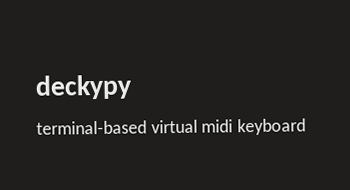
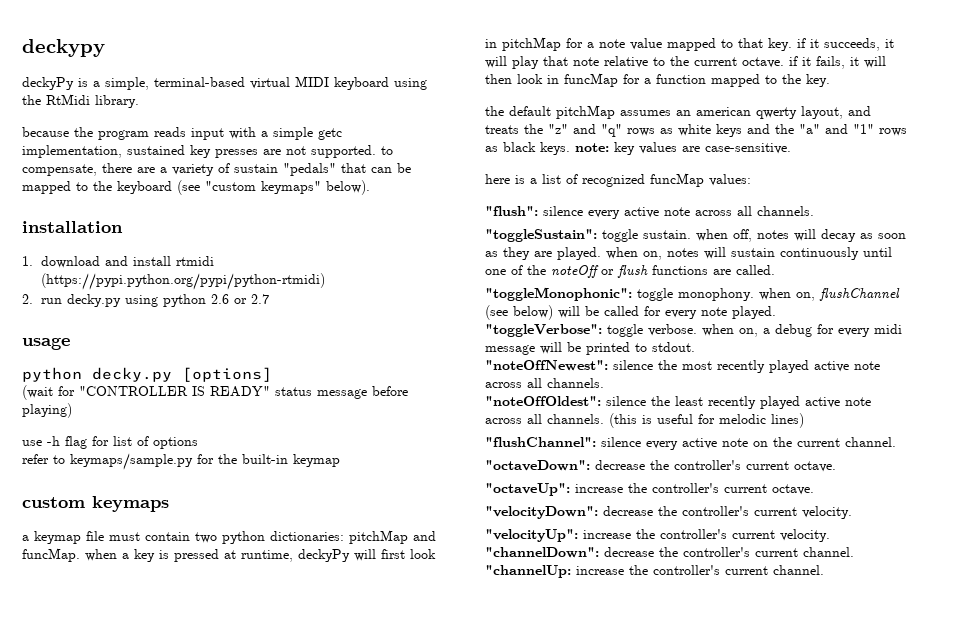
[36,118,307,136] terminal-based virtual midi keyboard -> [22,76,427,90] [22,94,139,108] [22,127,342,140] [22,145,393,158] [22,163,411,176] [22,180,370,195] [22,221,123,233] [22,256,215,268] [41,273,326,290] [22,294,270,307] [22,337,70,350] [22,367,272,382] [22,385,408,400] [22,403,72,418] [22,436,198,449] [22,453,340,470] [22,496,169,512] [22,530,436,544] [22,548,436,562] [485,37,894,51] [485,56,886,69] [485,73,830,87] [485,105,871,119] [485,124,907,137] [485,142,791,155] [485,173,751,187] [485,206,814,219] [485,229,906,242] [485,247,892,260] [485,265,775,278] [485,287,900,301] [485,305,776,320] [485,324,902,337] [485,342,695,355] [485,360,880,373] [485,378,604,388] [485,396,871,409] [485,413,804,428] [485,437,896,450] [485,460,836,472] [485,483,814,496] [485,506,852,519] [485,529,830,542] [485,547,854,558] [485,565,824,578] deckyPy is a simple, terminal-based virtual MIDI keyboard using the RtMidi library. // because the program reads input with a simple getc implementation, sustained key presses are not supported. to compensate, there are a variety of sustain "pedals" that can be mapped to the keyboard (see "custom keymaps" below). // installation // 1. download and install rtmidi (https://pypi.python.org/pypi/python-rtmidi) // 2. run decky.py using python 2.6 or 2.7 // usage // python decky.py [options] // (wait for "CONTROLLER IS READY" status message before playing) // use -h flag for list of options // refer to keymaps/sample.py for the built-in keymap // custom keymaps // a keymap file must contain two python dictionaries: pitchMap and funcMap. when a key is pressed at runtime, deckyPy will first look in pitchMap for a note value mapped to that key. if it succeeds, it will play that note relative to the current octave. if it fails, it will then look in funcMap for a function mapped to the key. // the default pitchMap assumes an american qwerty layout, and treats the "z" and "q" rows as white keys and the "a" and "1" rows as black keys. note: key values are case-sensitive. // here is a list of recognized funcMap values: // "flush": silence every active note across all channels. // "toggleSustain": toggle sustain. when off, notes will decay as soon as they are played. when on, notes will sustain continuously until one of the noteOff or flush functions are called. // "toggleMonophonic": toggle monophony. when on, flushChannel (see below) will be called for every note played. // "toggleVerbose": toggle verbose. when on, a debug for every midi message will be printed to stdout. // "noteOffNewest": silence the most recently played active note across all channels. // "noteOffOldest": silence the least recently played active note across all channels. (this is useful for melodic lines) // "flushChannel": silence every active note on the current channel. // "octaveDown": decrease the controller's current octave. // "octaveUp": increase the controller's current octave. // "velocityDown": decrease the controller's current velocity. // "velocityUp": increase the controller's current velocity. "channelDown": decrease the controller's current channel. "channelUp: increase the controller's current channel.

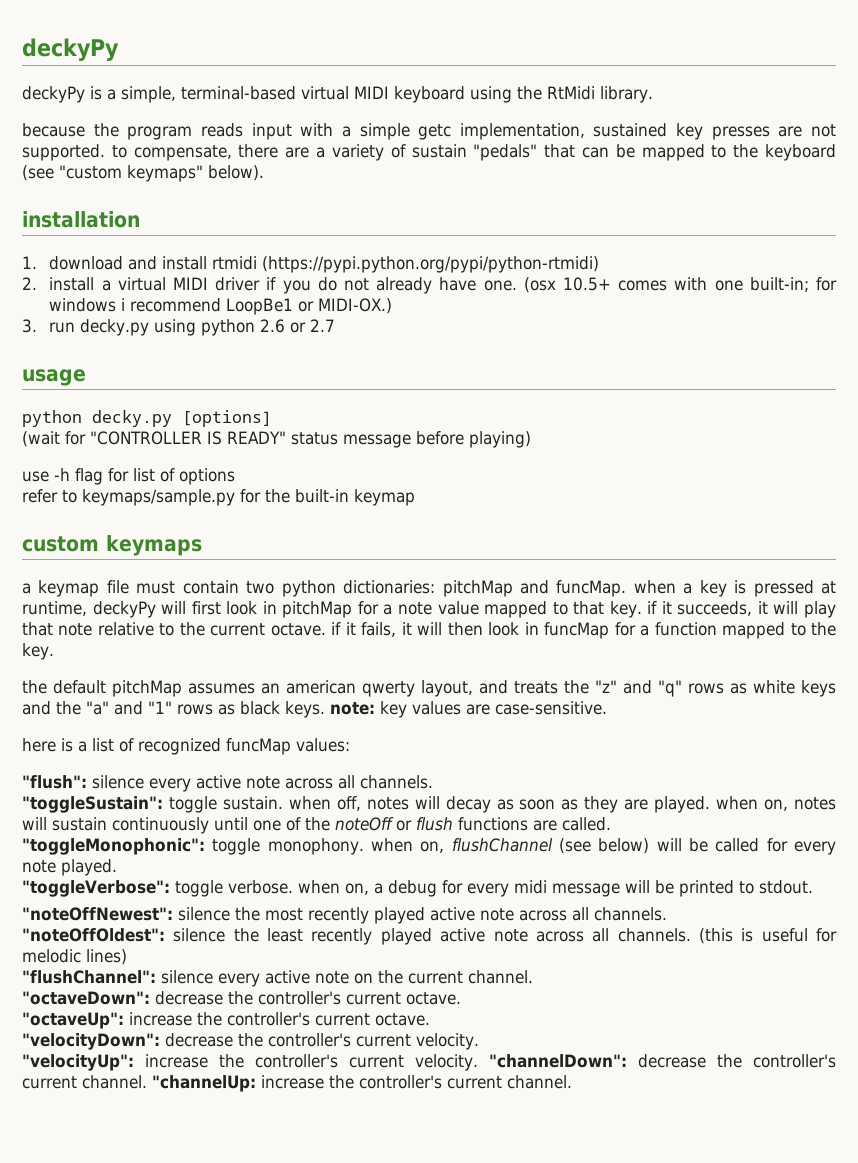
[22,39,105,57] deckypy -> [22,38,119,61] deckyPy
(33, 299) none -> [49,277,837,294] [49,298,393,315] [22,319,37,333] install a virtual MIDI driver if you do not already have one. (osx 10.5+ comes with one built-in; for windows i recommend LoopBe1 or MIDI-OX.) // 3.

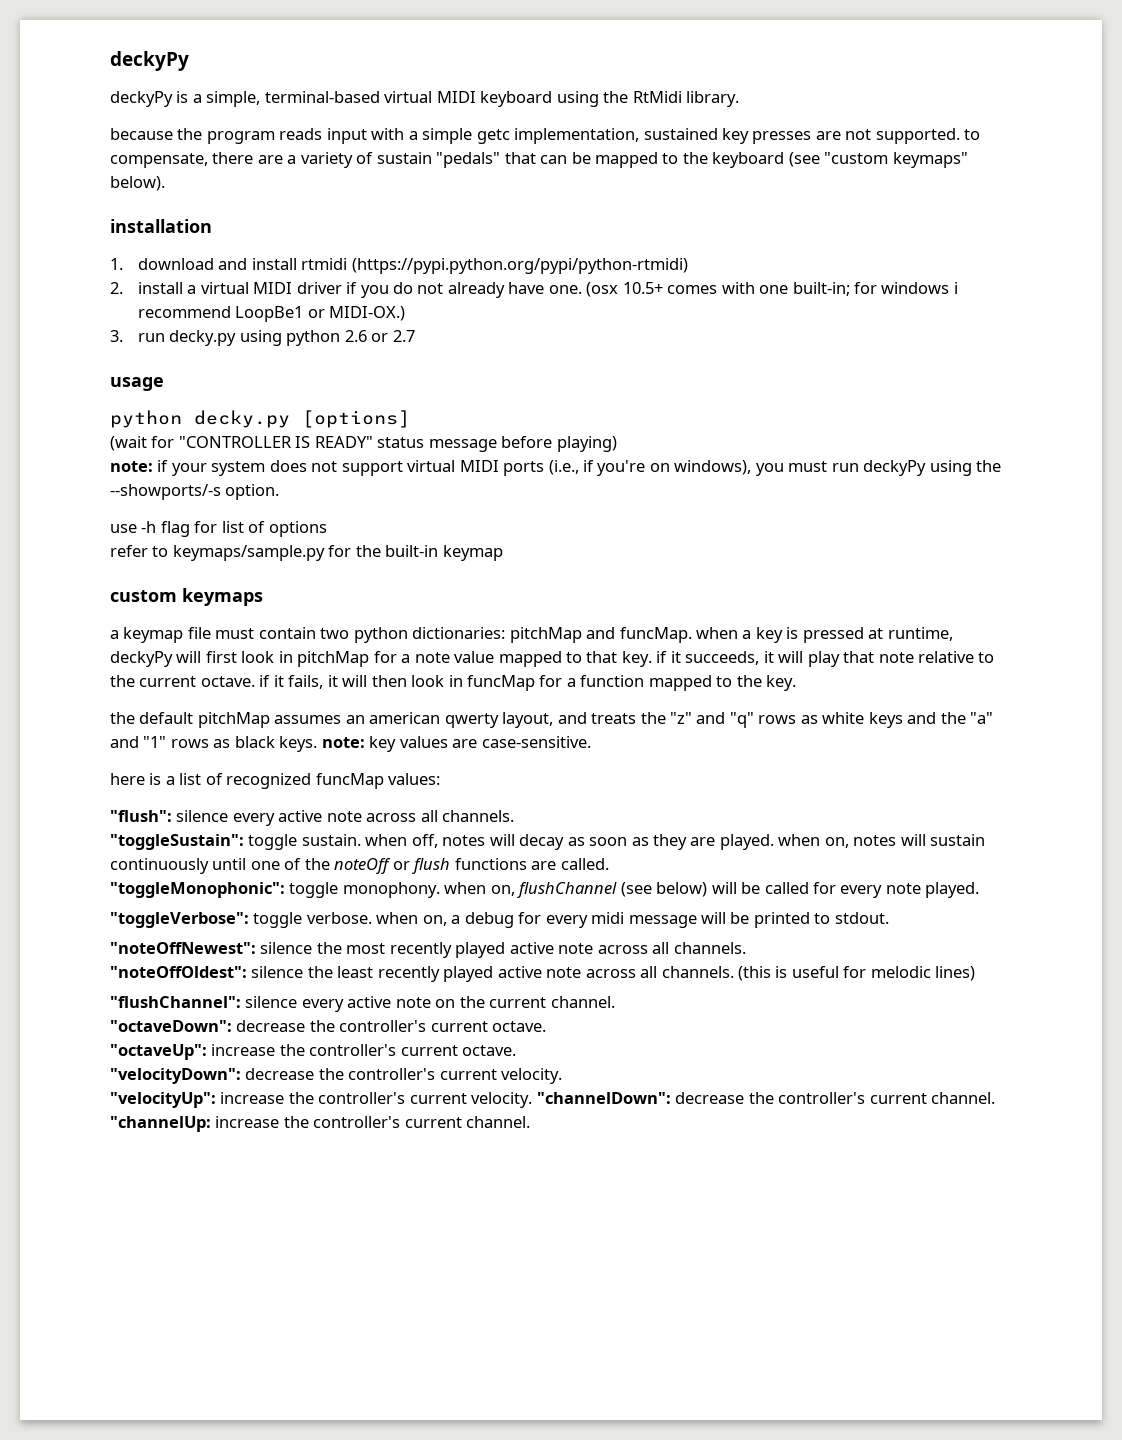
(531, 439) none -> [110,460,1002,476] [110,484,280,500] // note: if your system does not support virtual MIDI ports (i.e., if you're on windows), you must run deckyPy using the --showports/-s option.

